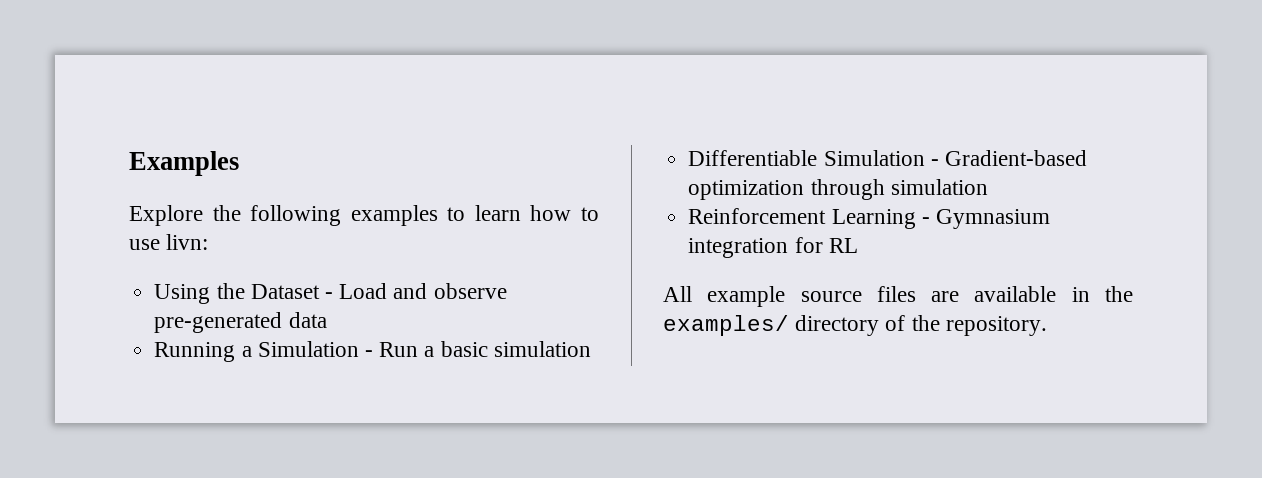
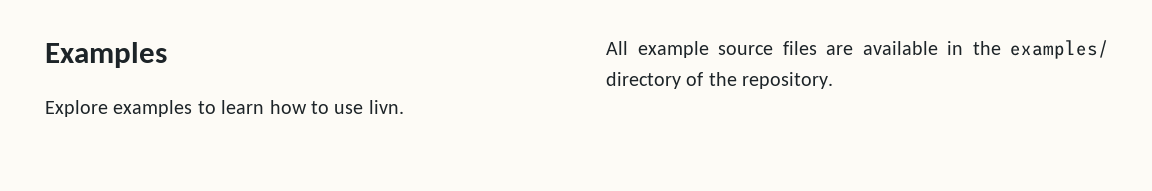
[212,205,342,226] the following -> (108, 108) none
[166,234,209,250] [154,283,507,304] [154,312,327,333] [154,341,591,362] [688,150,1087,166] [688,179,988,200] [688,208,1050,229] [688,237,858,258] livn: // Using the Dataset - Load and observe pre-generated data // Running a Simulation - Run a basic simulation // Differentiable Simulation - Gradient-based optimization through simulation // Reinforcement Learning - Gymnasium integration for RL -> [368,100,404,114] livn.

